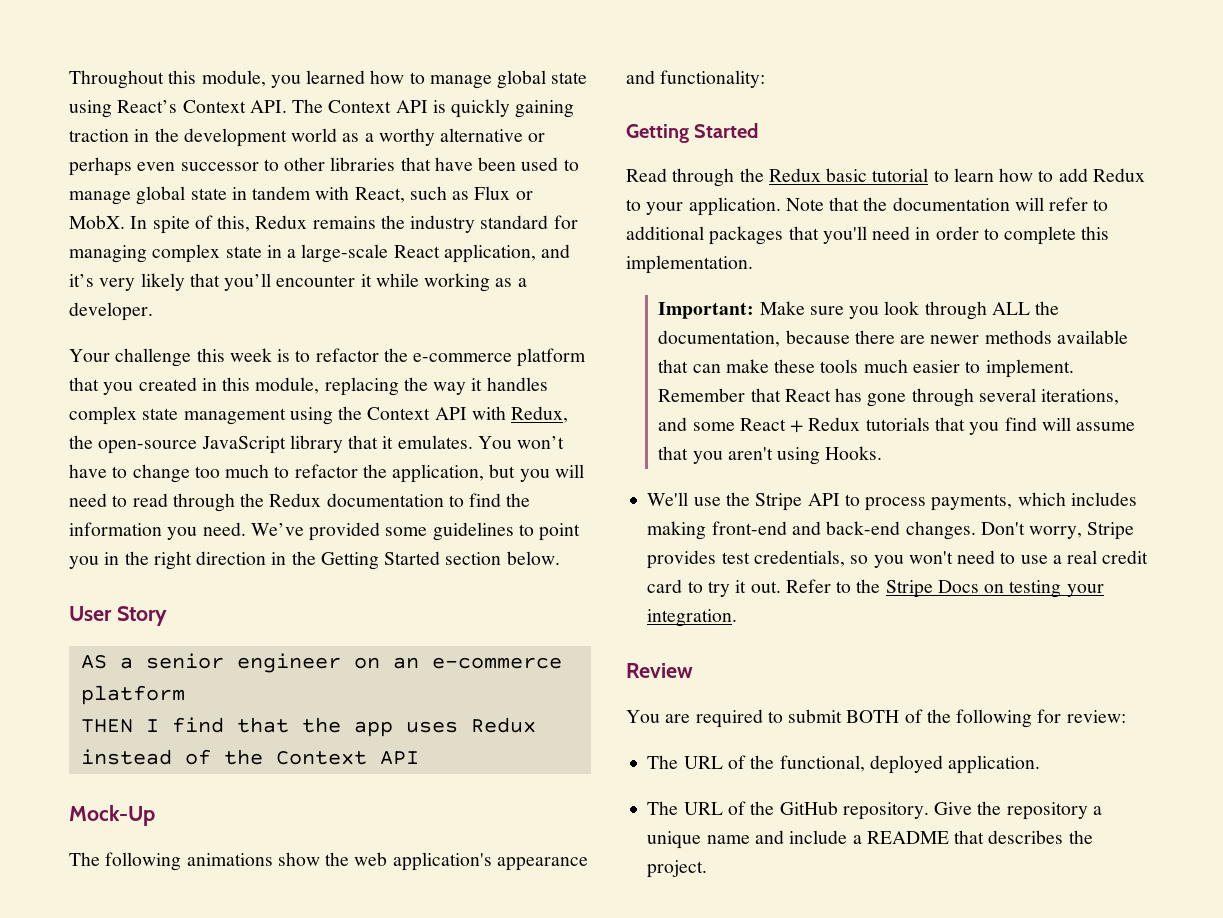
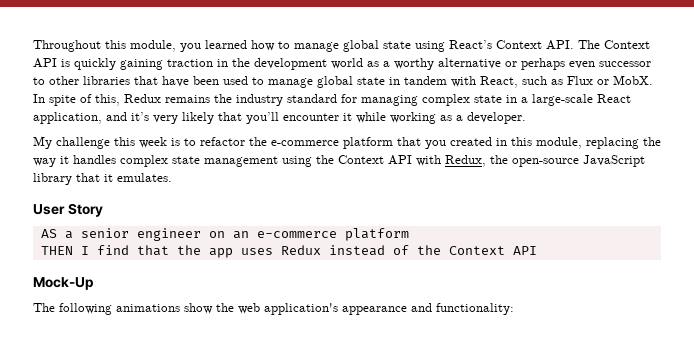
[69,349,110,362] Your -> [33,136,52,149] My
[477,436,565,449] [69,464,584,483] [69,493,531,512] [69,522,581,541] [69,551,560,570] You won’t have to change too much to refactor the application, but you will need to read through the Redux documentation to find the information you need. We’ve provided some guidelines to point you in the right direction in the Getting Started section below. -> (172, 177) none
[626,123,759,143] [626,168,1145,187] [626,197,1109,216] [626,226,1110,245] [626,255,753,274] [658,301,1060,320] [658,330,1129,347] [658,359,1074,378] [658,388,1120,407] [658,417,1136,435] [658,446,883,465] [647,492,1137,511] [647,521,1135,540] [647,550,1149,569] [647,579,1104,598] [647,609,738,627] [626,663,693,678] [626,709,1126,728] [647,755,1041,774] [647,801,1102,820] [647,830,1093,849] [647,860,708,878] // Getting Started // Read through the Redux basic tutorial to learn how to add Redux to your application. Note that the documentation will refer to additional packages that you'll need in order to complete this implementation. // Important: Make sure you look through ALL the documentation, because there are newer methods available that can make these tools much easier to implement. Remember that React has gone through several iterations, and some React + Redux tutorials that you find will assume that you aren't using Hooks. // We'll use the Stripe API to process payments, which includes making front-end and back-end changes. Don't worry, Stripe provides test credentials, so you won't need to use a real credit card to try it out. Refer to the Stripe Docs on testing your integration. // Review // You are required to submit BOTH of the following for review: // The URL of the functional, deployed application. // The URL of the GitHub repository. Give the repository a unique name and include a README that describes the project. -> (514, 309) none

